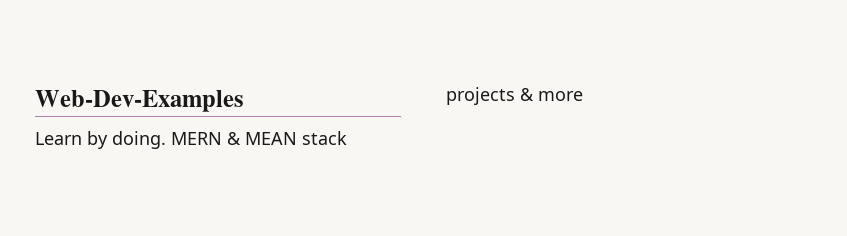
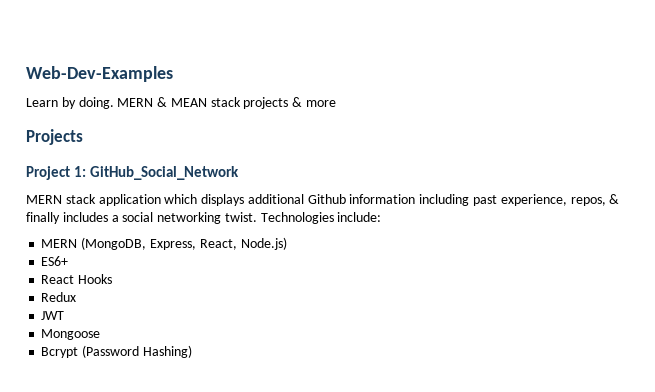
(583, 96) none -> [26,129,83,145] [26,166,240,180] [26,194,620,206] [26,212,382,224] [41,237,287,250] [41,256,69,266] [41,274,113,284] [41,292,77,302] [41,311,65,320] [41,329,101,340] [41,345,192,358] // Projects // Project 1: GitHub_Social_Network // MERN stack application which displays additional Github information including past experience, repos, & finally includes a social networking twist. Technologies include: // MERN (MongoDB, Express, React, Node.js) // ES6+ // React Hooks // Redux // JWT // Mongoose // Bcrypt (Password Hashing)

